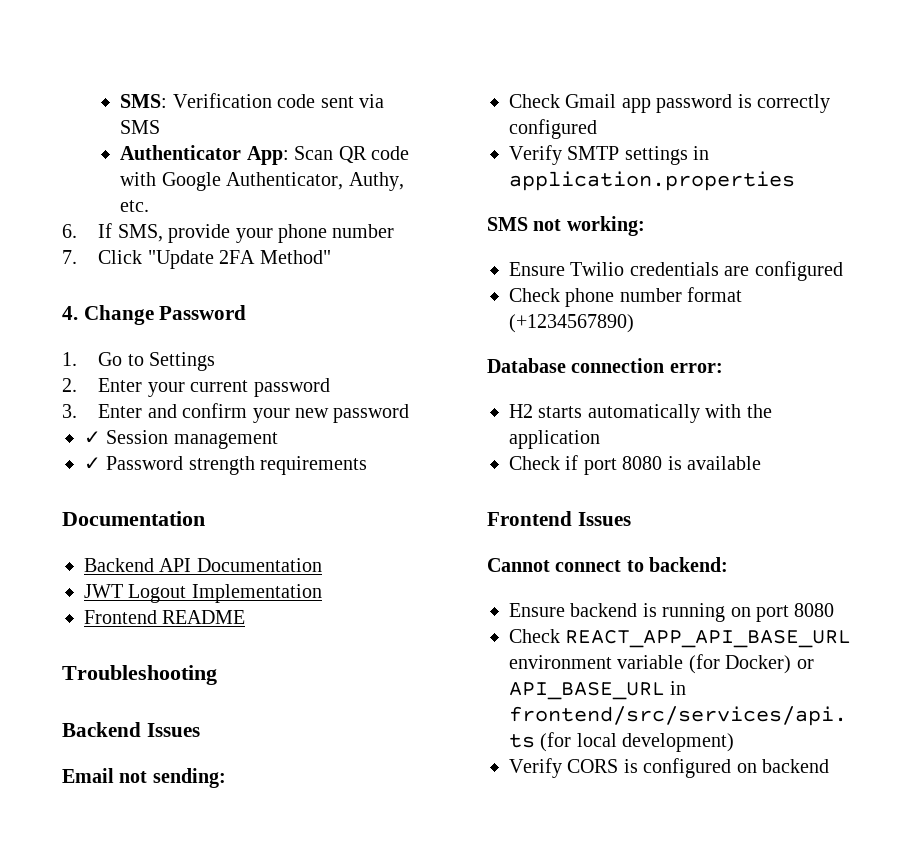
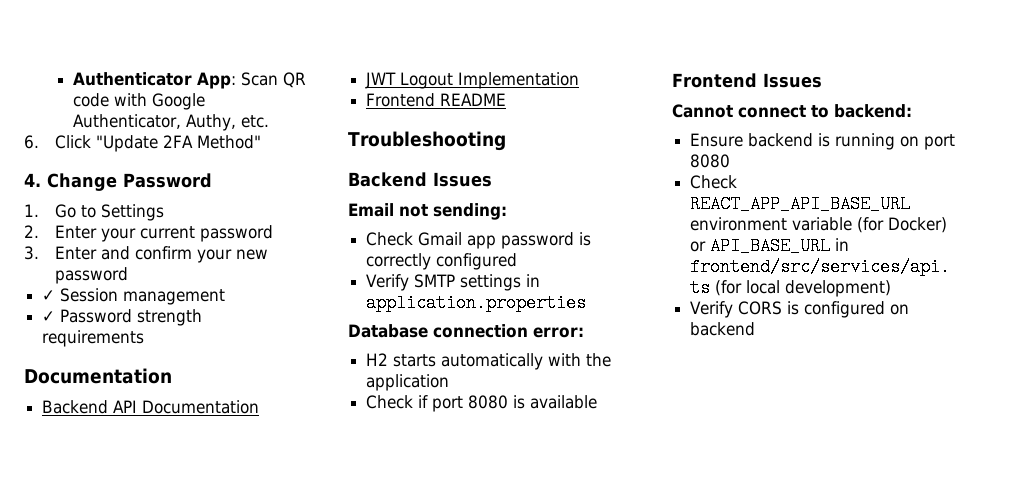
[120,93,384,108] [120,120,161,134] SMS: Verification code sent via SMS // -> (72, 79) none
[98,223,395,243] [62,250,77,264] If SMS, provide your phone number // 7. -> (39, 142) none
[487,216,645,236] [509,261,843,281] [509,287,743,307] [509,314,634,333] // SMS not working: // Ensure Twilio credentials are configured // Check phone number format (+1234567890) -> (587, 303) none

